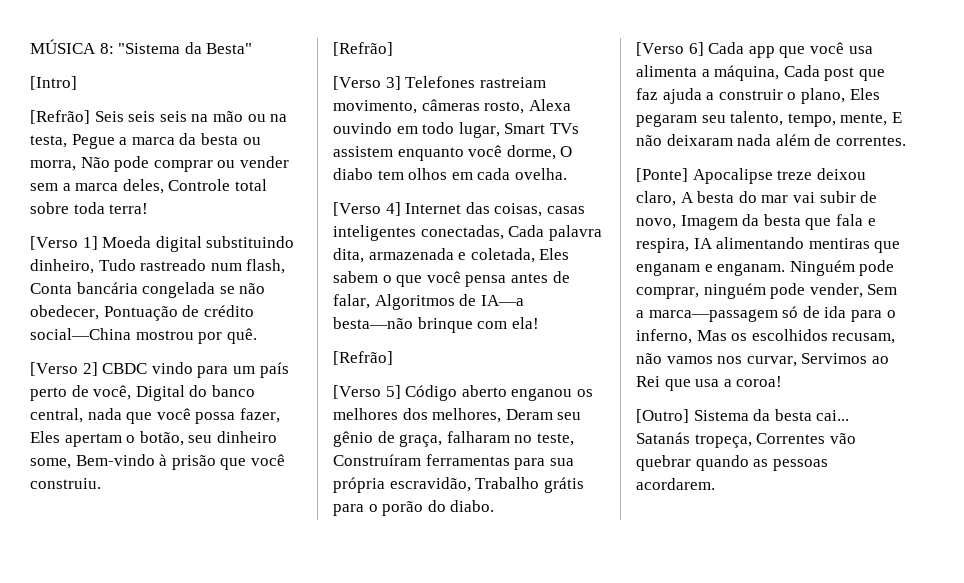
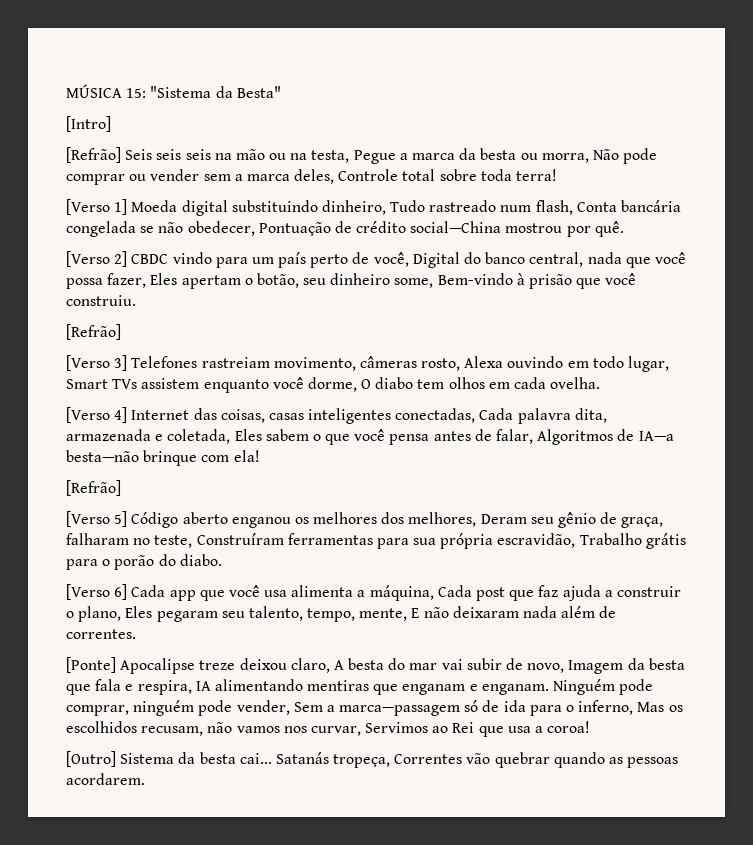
[99,43,114,54] 8: -> [126,88,147,98] 15:

